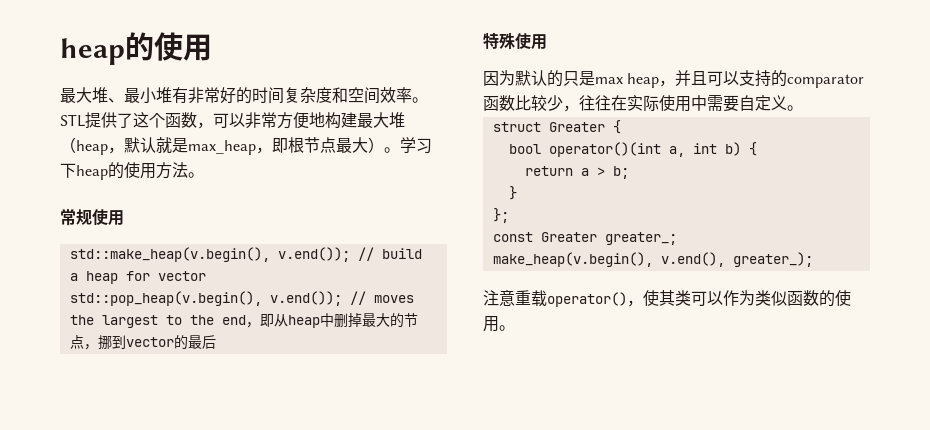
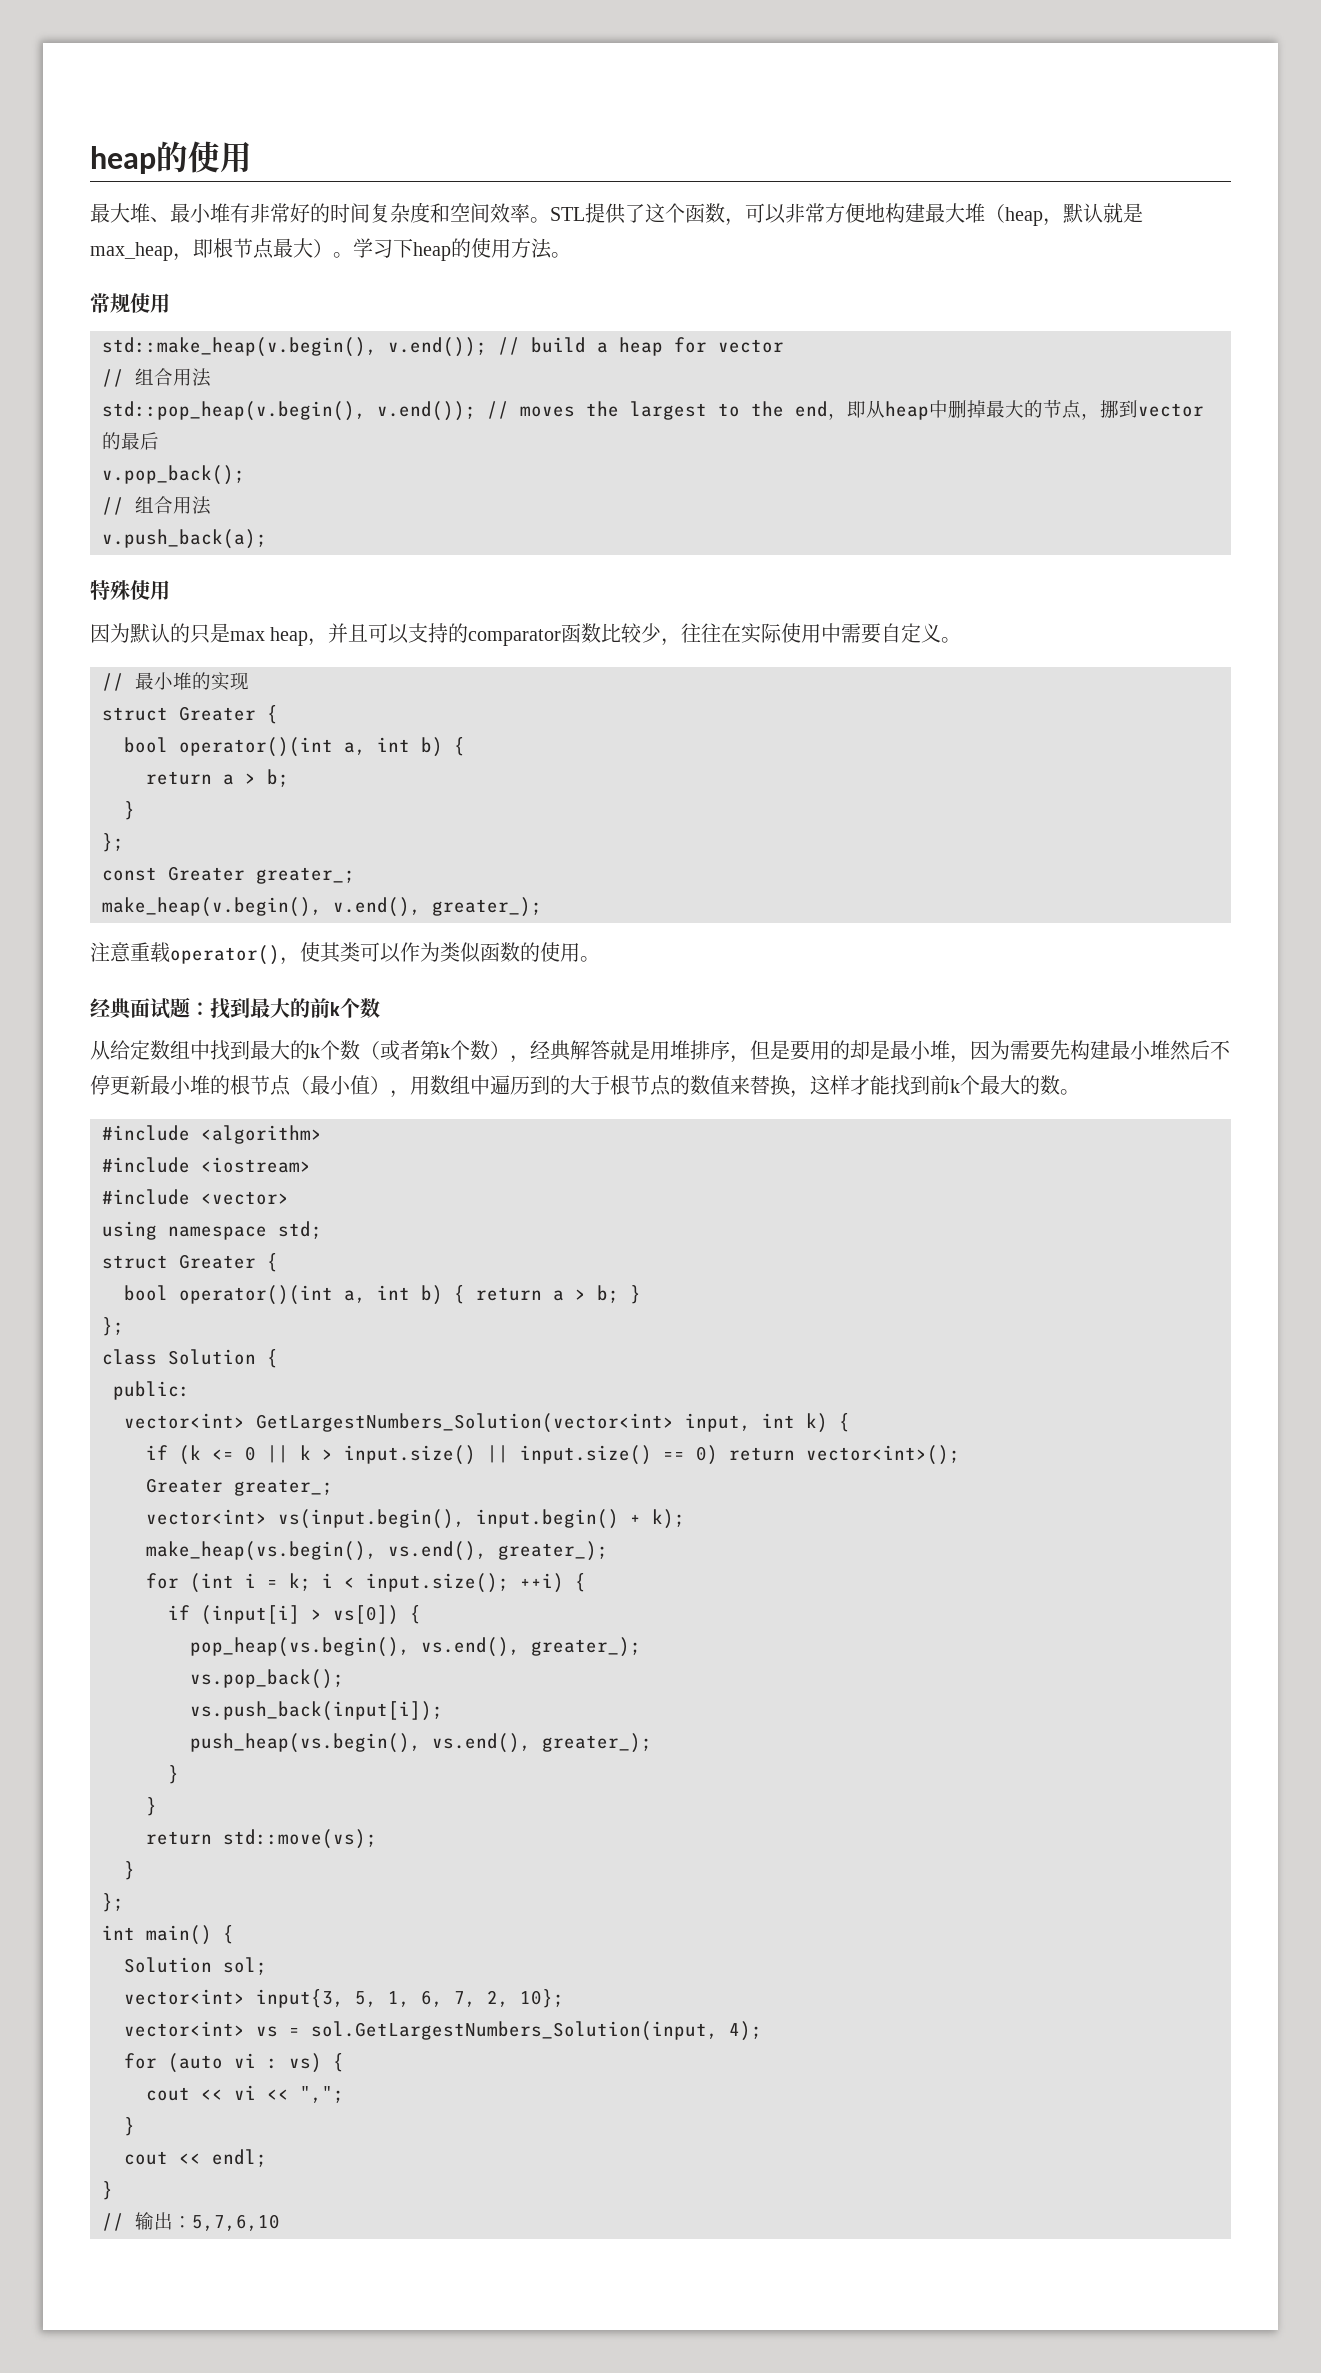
(206, 276) none -> [102,368,211,387] // // 组合用法
(216, 342) none -> [102,465,245,485] [102,496,211,515] [102,529,267,549] // v.pop_back(); // // 组合用法 // v.push_back(a);
(803, 108) none -> [102,672,249,691] // // 最小堆的实现
(515, 328) none -> [90,997,380,1020] [90,1040,1230,1063] [90,1075,1080,1098] [102,1125,322,1144] [102,1157,311,1173] [102,1189,289,1205] [102,1221,322,1240] [102,1253,278,1272] [124,1285,641,1305] [102,1317,124,1336] [102,1349,278,1368] [113,1381,190,1400] [124,1413,850,1433] [146,1445,960,1465] [146,1478,333,1496] [146,1509,685,1529] [146,1541,608,1561] [146,1573,586,1593] [168,1605,421,1625] [190,1637,641,1657] [190,1669,344,1689] [190,1701,443,1721] [190,1733,652,1753] [168,1765,179,1784] [146,1797,157,1816] [146,1829,377,1849] [124,1861,135,1880] [102,1893,124,1912] [102,1925,234,1945] [124,1957,267,1975] [124,1989,564,2008] [124,2021,762,2041] [124,2053,344,2073] [146,2085,344,2103] [124,2117,135,2136] [124,2149,267,2167] [102,2181,113,2200] [102,2212,280,2231] // 经典面试题：找到最大的前k个数 // 从给定数组中找到最大的k个数（或者第k个数），经典解答就是用堆排序，但是要用的却是最小堆，因为需要先构建最小堆然后不停更新最小堆的根节点（最小值），用数组中遍历到的大于根节点的数值来替换，这样才能找到前k个最大的数。 // #include <algorithm> // #include <iostream> // #include <vector> // using namespace std; // struct Greater { // bool operator()(int a, int b) { return a > b; } // }; // class Solution { // public: // vector<int> GetLargestNumbers_Solution(vector<int> input, int k) { // if (k <= 0 || k > input.size() || input.size() == 0) return vector<int>(); // Greater greater_; // vector<int> vs(input.begin(), input.begin() + k); // make_heap(vs.begin(), vs.end(), greater_); // for (int i = k; i < input.size(); ++i) { // if (input[i] > vs[0]) { // pop_heap(vs.begin(), vs.end(), greater_); // vs.pop_back(); // vs.push_back(input[i]); // push_heap(vs.begin(), vs.end(), greater_); // } // } // return std::move(vs); // } // }; // int main() { // Solution sol; // vector<int> input{3, 5, 1, 6, 7, 2, 10}; // vector<int> vs = sol.GetLargestNumbers_Solution(input, 4); // for (auto vi : vs) { // cout << vi << ","; // } // cout << endl; // } // // 输出：5,7,6,10

